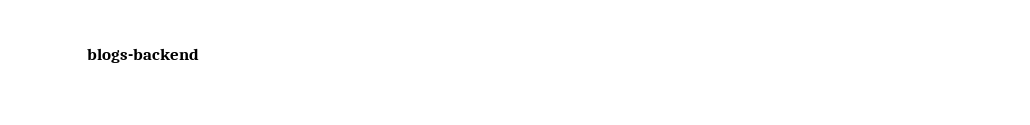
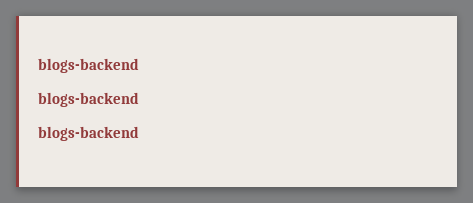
[87,48,199,63] blogs-backend -> [38,58,139,73] [38,92,139,107] [38,126,139,141] blogs-backend // blogs-backend // blogs-backend

